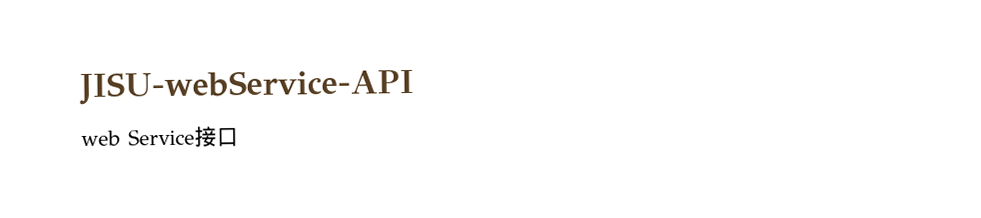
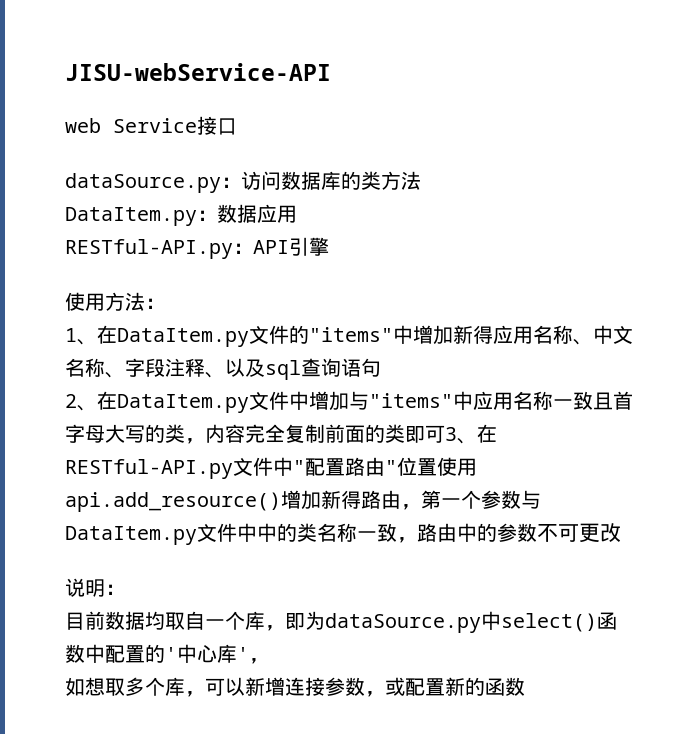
(239, 137) none -> [65,171,421,193] [65,204,297,226] [65,237,329,259] [65,292,165,311] [65,325,633,347] [65,358,381,380] [65,391,633,413] [65,424,497,444] [65,457,477,479] [65,490,541,512] [65,523,621,545] [65,578,125,597] [65,611,617,633] [65,644,269,664] [65,677,525,697] // dataSource.py：访问数据库的类方法 // DataItem.py：数据应用 // RESTful-API.py：API引擎 // 使用方法： // 1、在DataItem.py文件的"items"中增加新得应用名称、中文名称、字段注释、以及sql查询语句 // 2、在DataItem.py文件中增加与"items"中应用名称一致且首字母大写的类，内容完全复制前面的类即可3、在RESTful-API.py文件中"配置路由"位置使用api.add_resource()增加新得路由，第一个参数与DataItem.py文件中中的类名称一致，路由中的参数不可更改 // 说明： // 目前数据均取自一个库，即为dataSource.py中select()函数中配置的'中心库'， // 如想取多个库，可以新增连接参数，或配置新的函数

